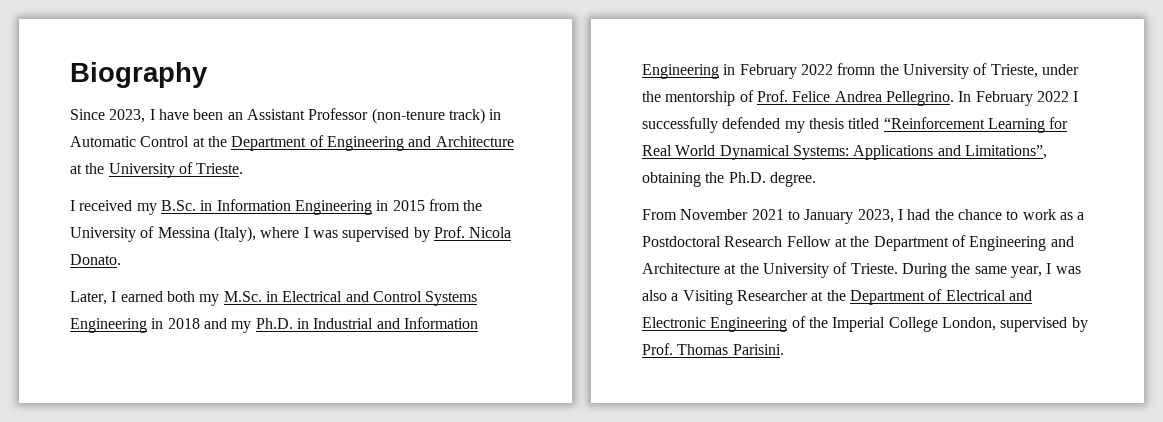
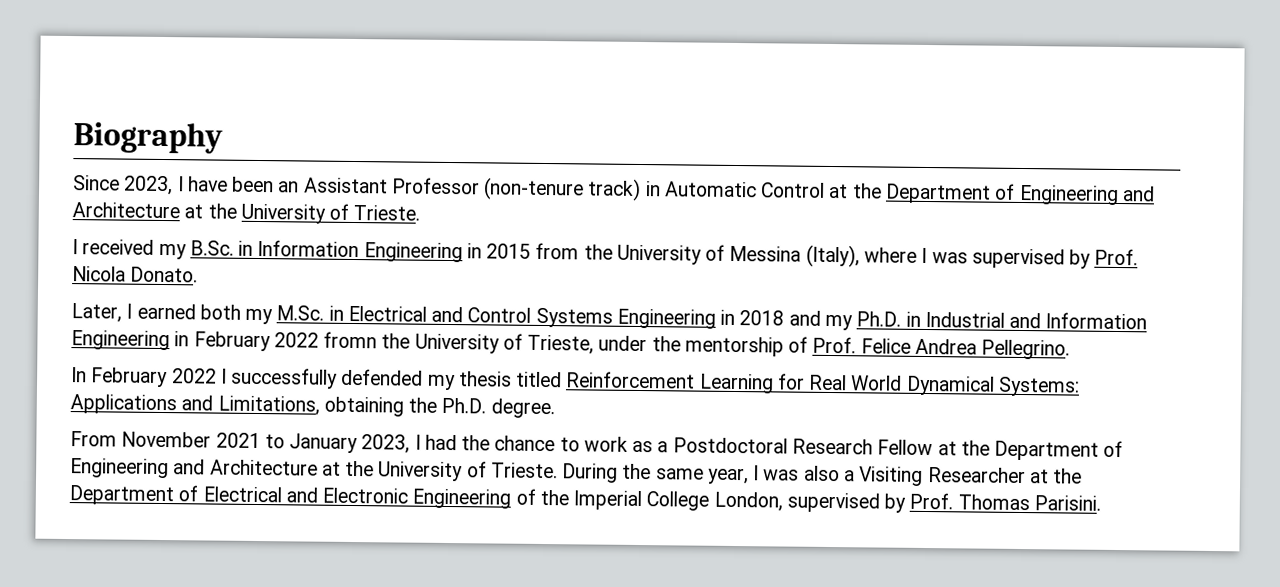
(954, 98) none -> (1071, 349) //
[883,117,985,129] “Reinforcement -> [566,371,696,389] Reinforcement
[964,145,1047,159] Limitations”, -> [217,395,320,416] Limitations,

